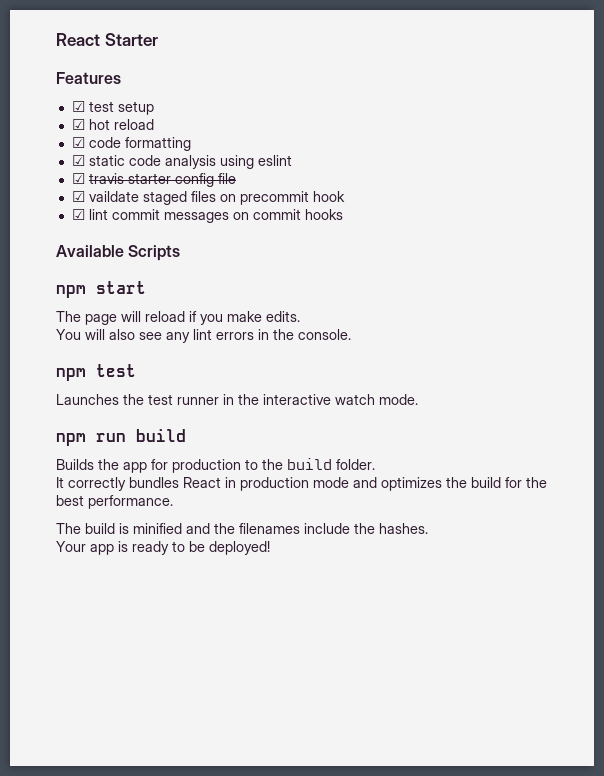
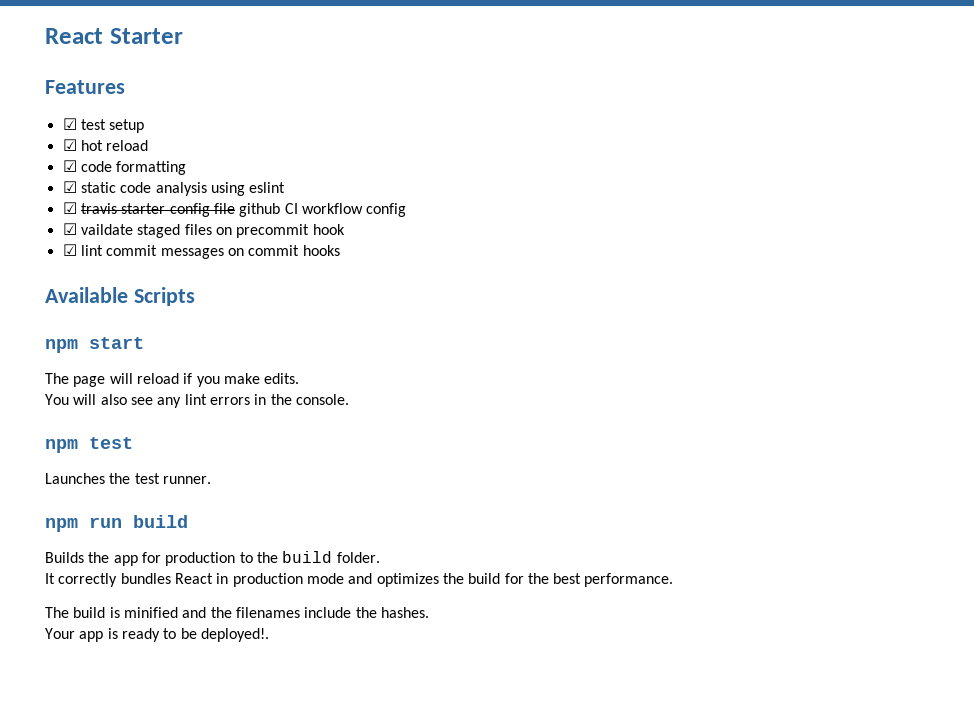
(236, 178) none -> [239,203,407,217] github CI workflow config
[177,394,418,405] runner in the interactive watch mode. -> [162,476,211,484] runner.
[209,541,270,555] deployed! -> [200,628,269,642] deployed!.

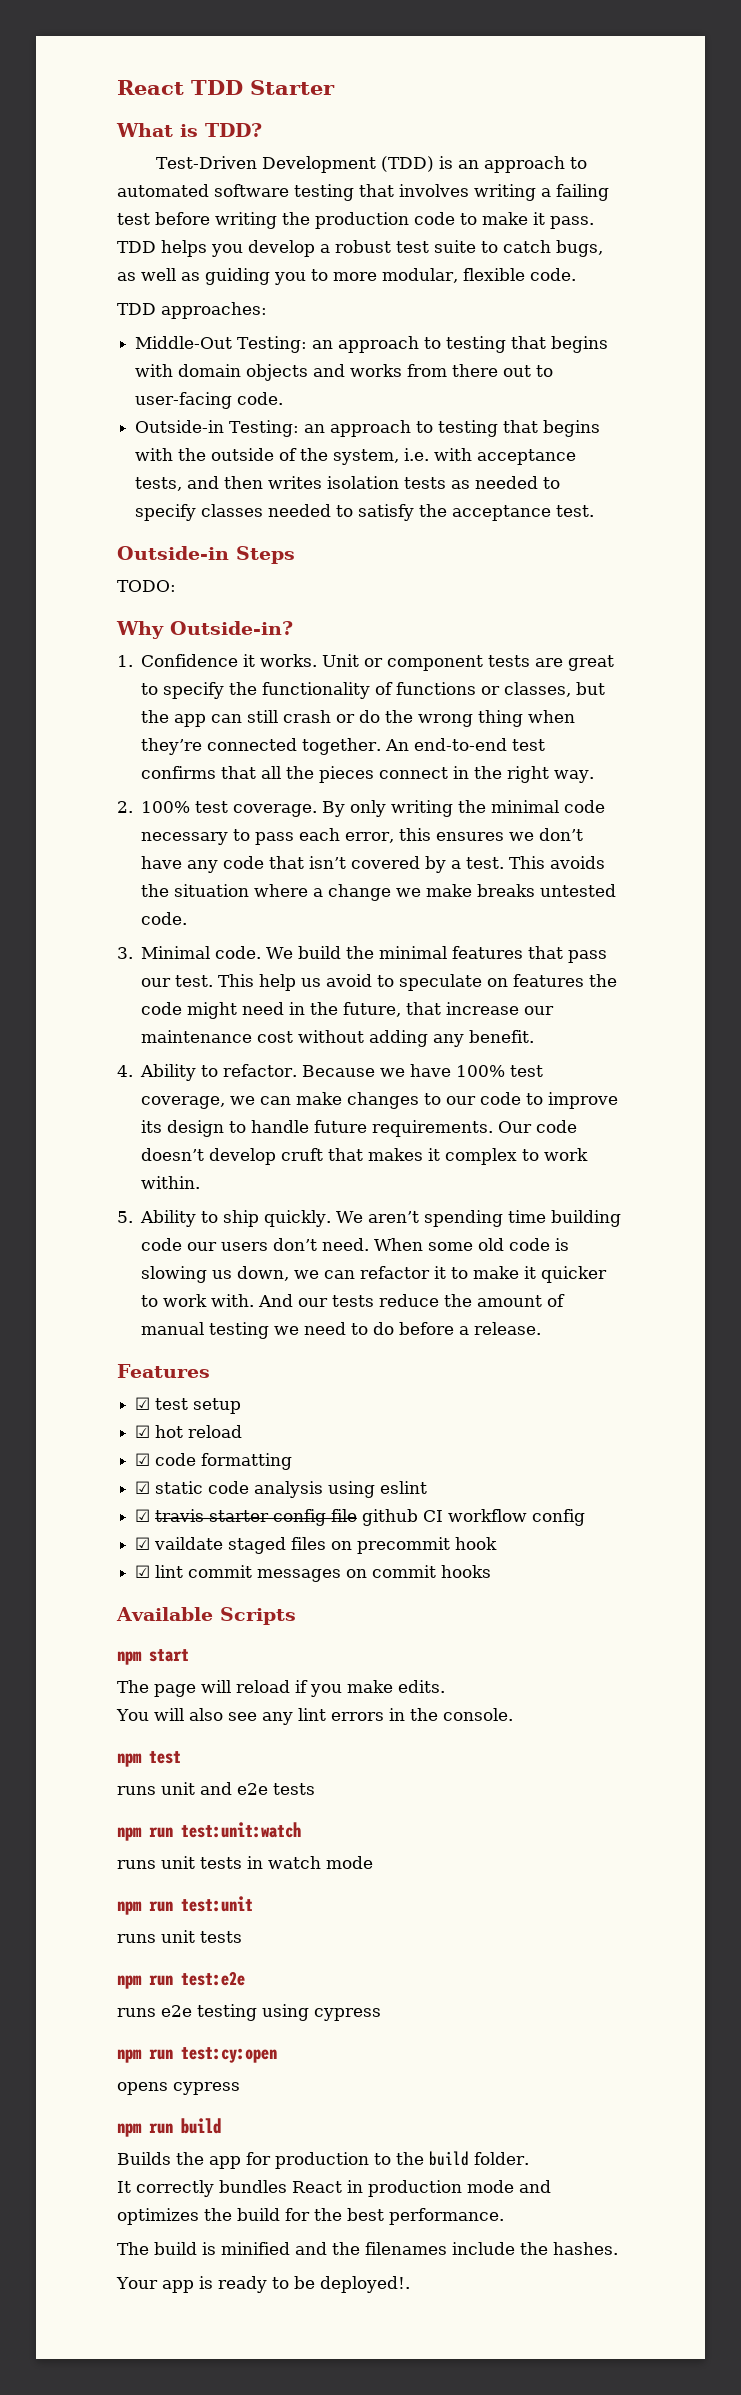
[45,28,103,44] React -> [117,80,243,95] React TDD
(183, 36) none -> [116,123,262,137] [155,156,587,173] [117,184,609,201] [117,212,594,229] [117,240,603,257] [117,268,576,285] [117,302,267,319] [135,336,609,353] [135,364,554,381] [135,392,284,409] [135,420,601,437] [135,448,577,465] [135,476,561,491] [135,504,595,521] [117,546,295,564] [117,580,176,592] [116,621,293,639] [117,654,615,671] [141,682,606,699] [141,710,576,727] [141,738,546,755] [141,766,595,783] [117,800,606,817] [141,828,584,845] [141,856,606,873] [141,884,617,901] [141,912,188,925] [117,946,608,963] [141,974,618,991] [141,1002,555,1019] [141,1030,535,1047] [117,1064,544,1081] [141,1092,619,1109] [141,1120,578,1137] [141,1148,589,1165] [141,1176,201,1189] [117,1210,622,1227] [141,1238,570,1251] [141,1266,608,1283] [141,1294,566,1307] [141,1322,542,1339] // What is TDD? // Test-Driven Development (TDD) is an approach to automated software testing that involves writing a failing test before writing the production code to make it pass. TDD helps you develop a robust test suite to catch bugs, as well as guiding you to more modular, flexible code. // TDD approaches: // Middle-Out Testing: an approach to testing that begins with domain objects and works from there out to user-facing code. // Outside-in Testing: an approach to testing that begins with the outside of the system, i.e. with acceptance tests, and then writes isolation tests as needed to specify classes needed to satisfy the acceptance test. // Outside-in Steps // TODO: // Why Outside-in? // 1. Confidence it works. Unit or component tests are great to specify the functionality of functions or classes, but the app can still crash or do the wrong thing when they’re connected together. An end-to-end test confirms that all the pieces connect in the right way. // 2. 100% test coverage. By only writing the minimal code necessary to pass each error, this ensures we don’t have any code that isn’t covered by a test. This avoids the situation where a change we make breaks untested code. // 3. Minimal code. We build the minimal features that pass our test. This help us avoid to speculate on features the code might need in the future, that increase our maintenance cost without adding any benefit. // 4. Ability to refactor. Because we have 100% test coverage, we can make changes to our code to improve its design to handle future requirements. Our code doesn’t develop cruft that makes it complex to work within. // 5. Ability to ship quickly. We aren’t spending time building code our users don’t need. When some old code is slowing us down, we can refactor it to make it quicker to work with. And our tests reduce the amount of manual testing we need to do before a release.
[45,473,211,484] Launches the test runner. -> [117,1782,315,1795] [117,1822,301,1841] [117,1856,373,1869] [117,1896,253,1915] [117,1930,242,1943] [117,1971,245,1989] [117,2004,381,2021] [117,2047,277,2063] [117,2082,240,2095] runs unit and e2e tests // npm run test:unit:watch // runs unit tests in watch mode // npm run test:unit // runs unit tests // npm run test:e2e // runs e2e testing using cypress // npm run test:cy:open // opens cypress

